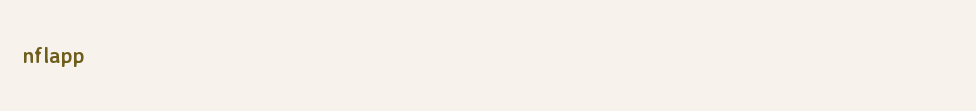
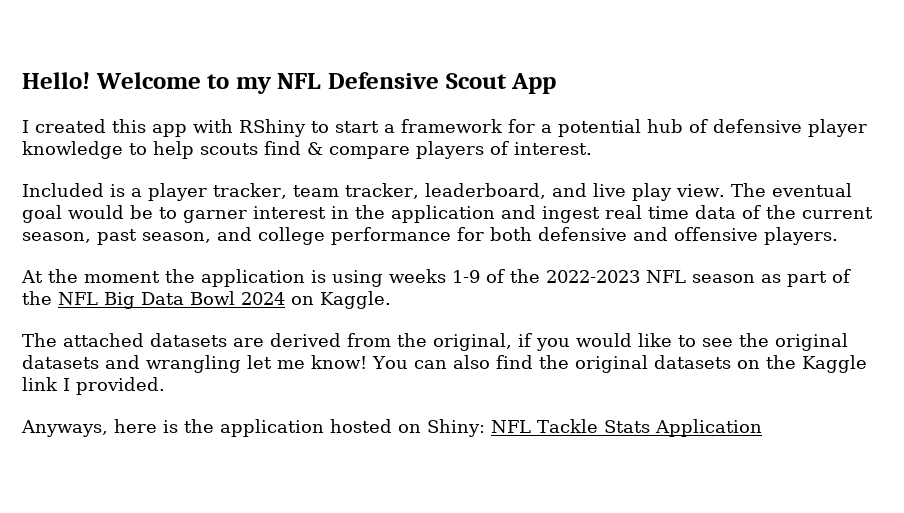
[23,47,85,67] nflapp -> [22,72,557,94] [22,119,867,137] [22,141,592,159] [22,183,852,201] [22,205,873,223] [22,227,838,245] [21,269,851,287] [22,291,391,309] [22,333,848,351] [22,355,867,373] [22,377,165,395] [21,419,762,437] Hello! Welcome to my NFL Defensive Scout App // I created this app with RShiny to start a framework for a potential hub of defensive player knowledge to help scouts find & compare players of interest. // Included is a player tracker, team tracker, leaderboard, and live play view. The eventual goal would be to garner interest in the application and ingest real time data of the current season, past season, and college performance for both defensive and offensive players. // At the moment the application is using weeks 1-9 of the 2022-2023 NFL season as part of the NFL Big Data Bowl 2024 on Kaggle. // The attached datasets are derived from the original, if you would like to see the original datasets and wrangling let me know! You can also find the original datasets on the Kaggle link I provided. // Anyways, here is the application hosted on Shiny: NFL Tackle Stats Application

